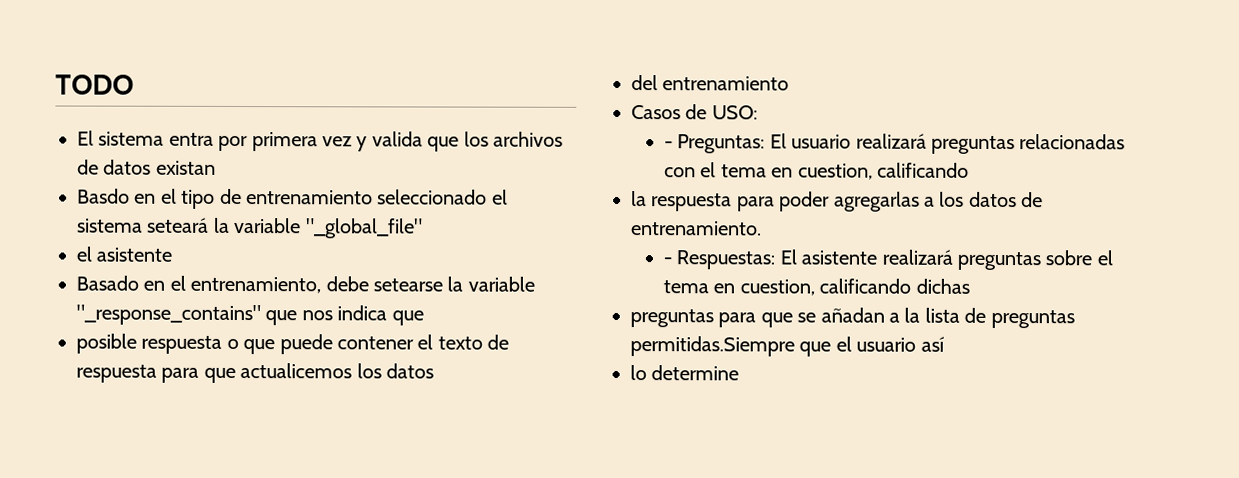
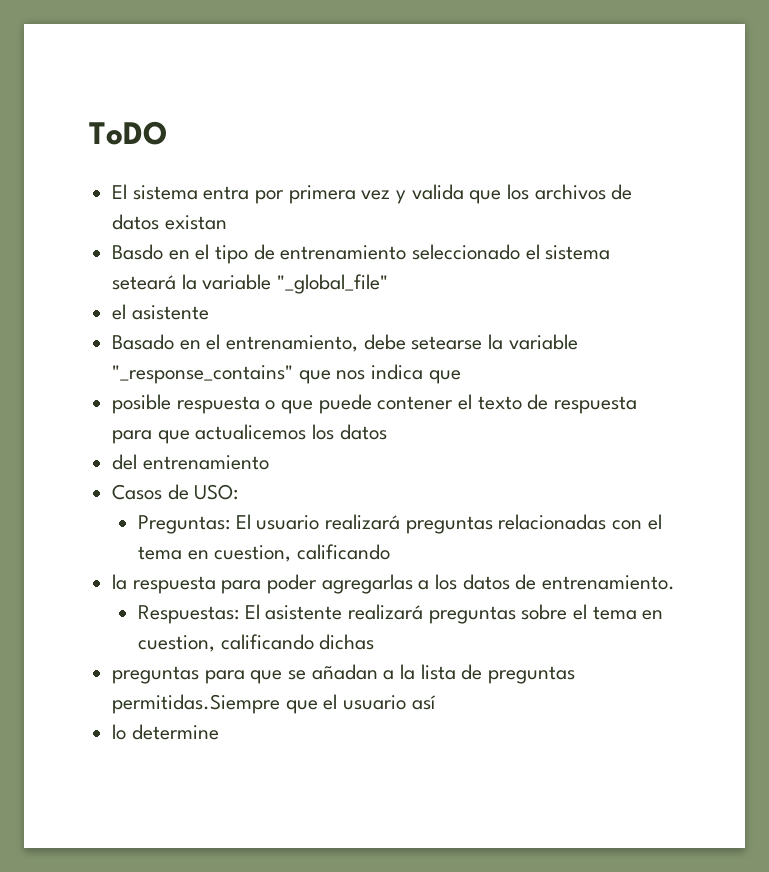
[55,74,134,95] TODO -> [89,121,167,145] ToDO
[664,141,674,149] - -> (239, 492) none
[663,257,673,265] - -> (676, 582) none

